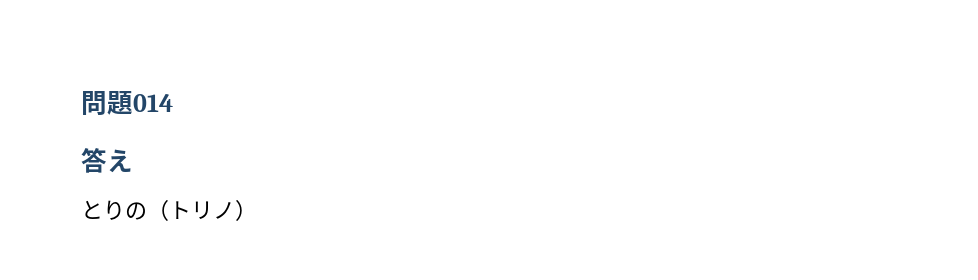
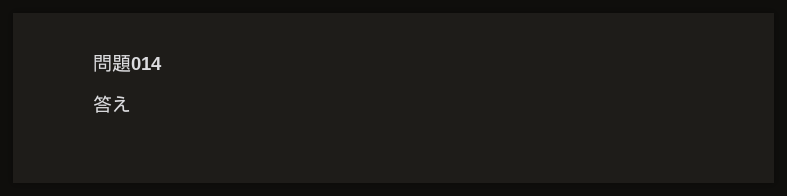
[81,200,257,221] // とりの（トリノ） -> (131, 104) none

